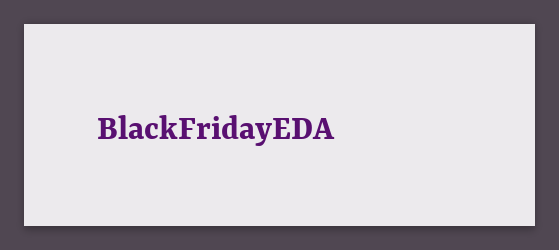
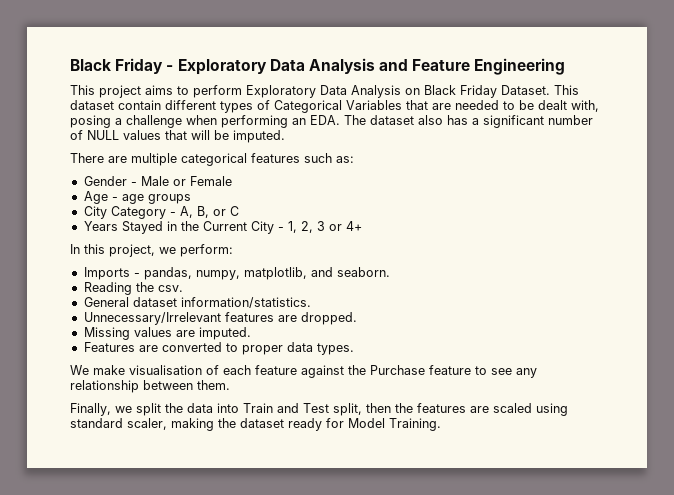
[97,115,335,146] BlackFridayEDA -> [70,58,566,75] [70,85,579,98] [70,100,599,113] [70,115,593,128] [70,130,285,143] [70,153,354,166] [83,176,232,186] [83,191,191,204] [83,206,239,219] [83,221,362,234] [70,244,233,257] [83,267,390,280] [83,282,183,295] [83,297,311,308] [83,312,357,325] [83,327,251,340] [83,342,354,355] [70,365,537,378] [70,380,230,393] [70,403,568,416] [70,418,441,431] Black Friday - Exploratory Data Analysis and Feature Engineering // This project aims to perform Exploratory Data Analysis on Black Friday Dataset. This dataset contain different types of Categorical Variables that are needed to be dealt with, posing a challenge when performing an EDA. The dataset also has a significant number of NULL values that will be imputed. // There are multiple categorical features such as: // Gender - Male or Female // Age - age groups // City Category - A, B, or C // Years Stayed in the Current City - 1, 2, 3 or 4+ // In this project, we perform: // Imports - pandas, numpy, matplotlib, and seaborn. // Reading the csv. // General dataset information/statistics. // Unnecessary/Irrelevant features are dropped. // Missing values are imputed. // Features are converted to proper data types. // We make visualisation of each feature against the Purchase feature to see any relationship between them. // Finally, we split the data into Train and Test split, then the features are scaled using standard scaler, making the dataset ready for Model Training.

